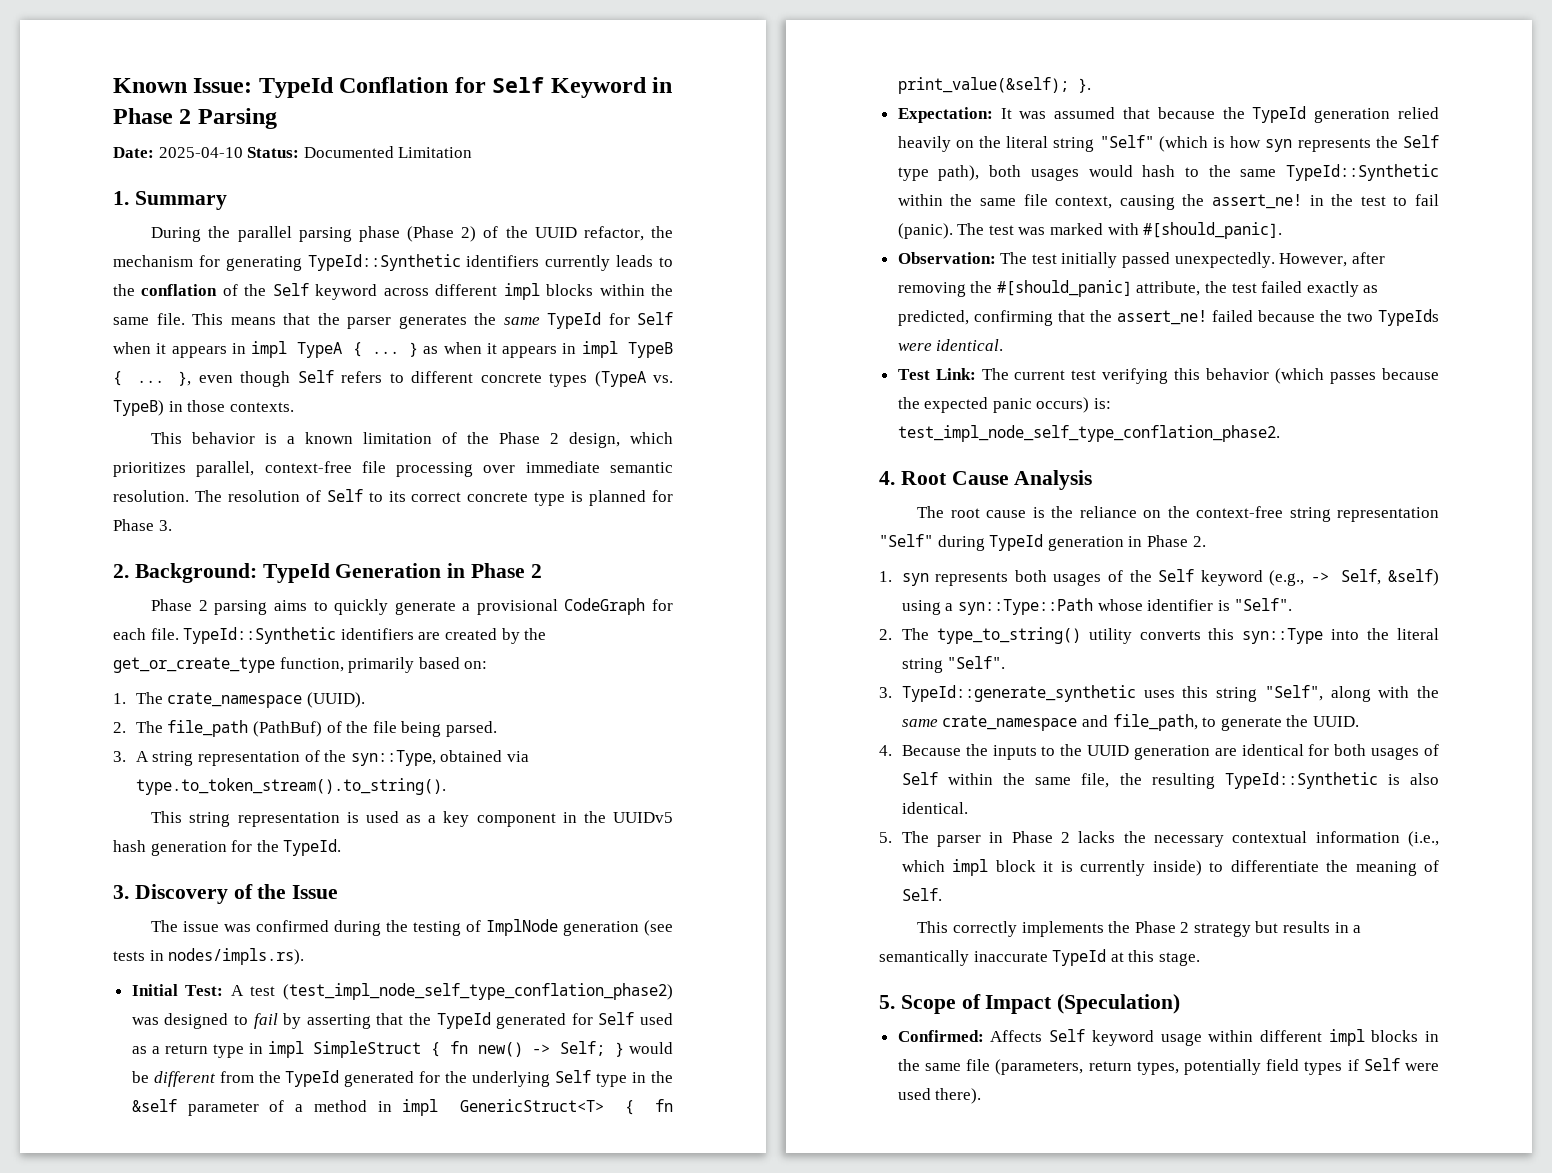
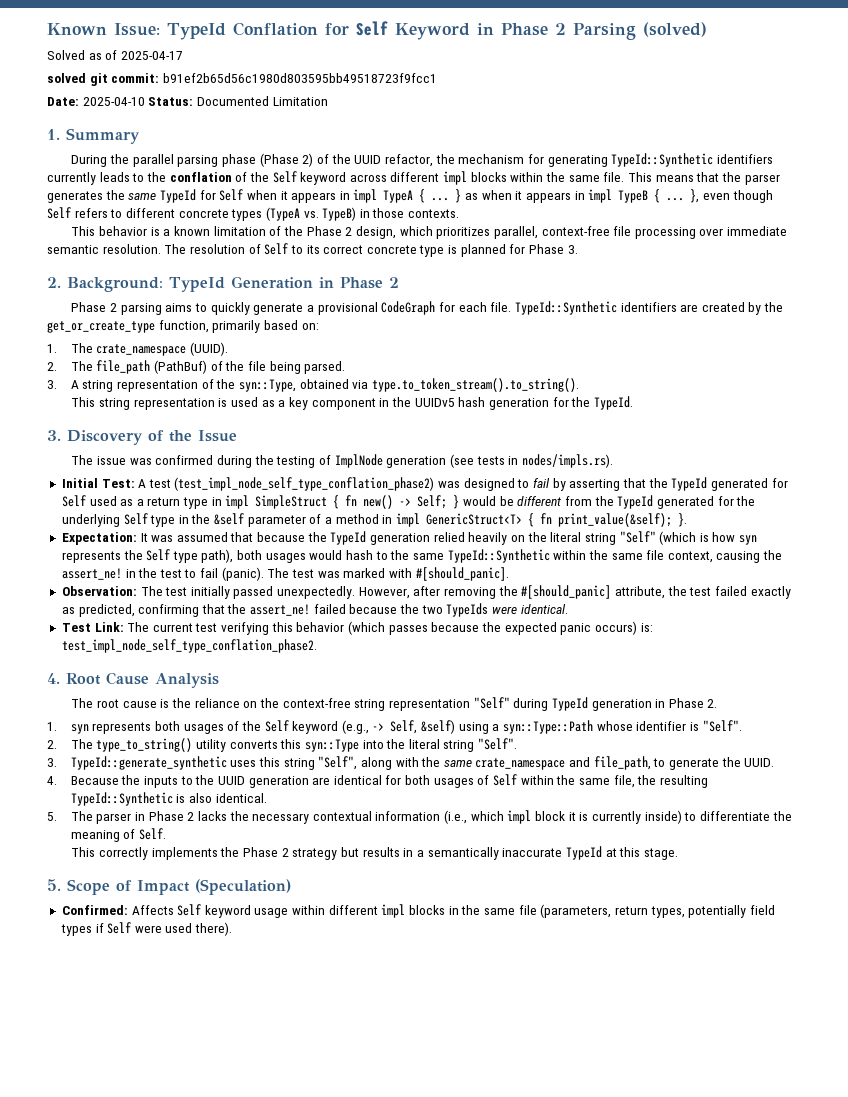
(277, 118) none -> [642,22,707,37] [47,50,183,60] [47,73,437,86] (solved) // Solved as of 2025-04-17 // solved git commit: b91ef2b65d56c1980d803595bb49518723f9fcc1

